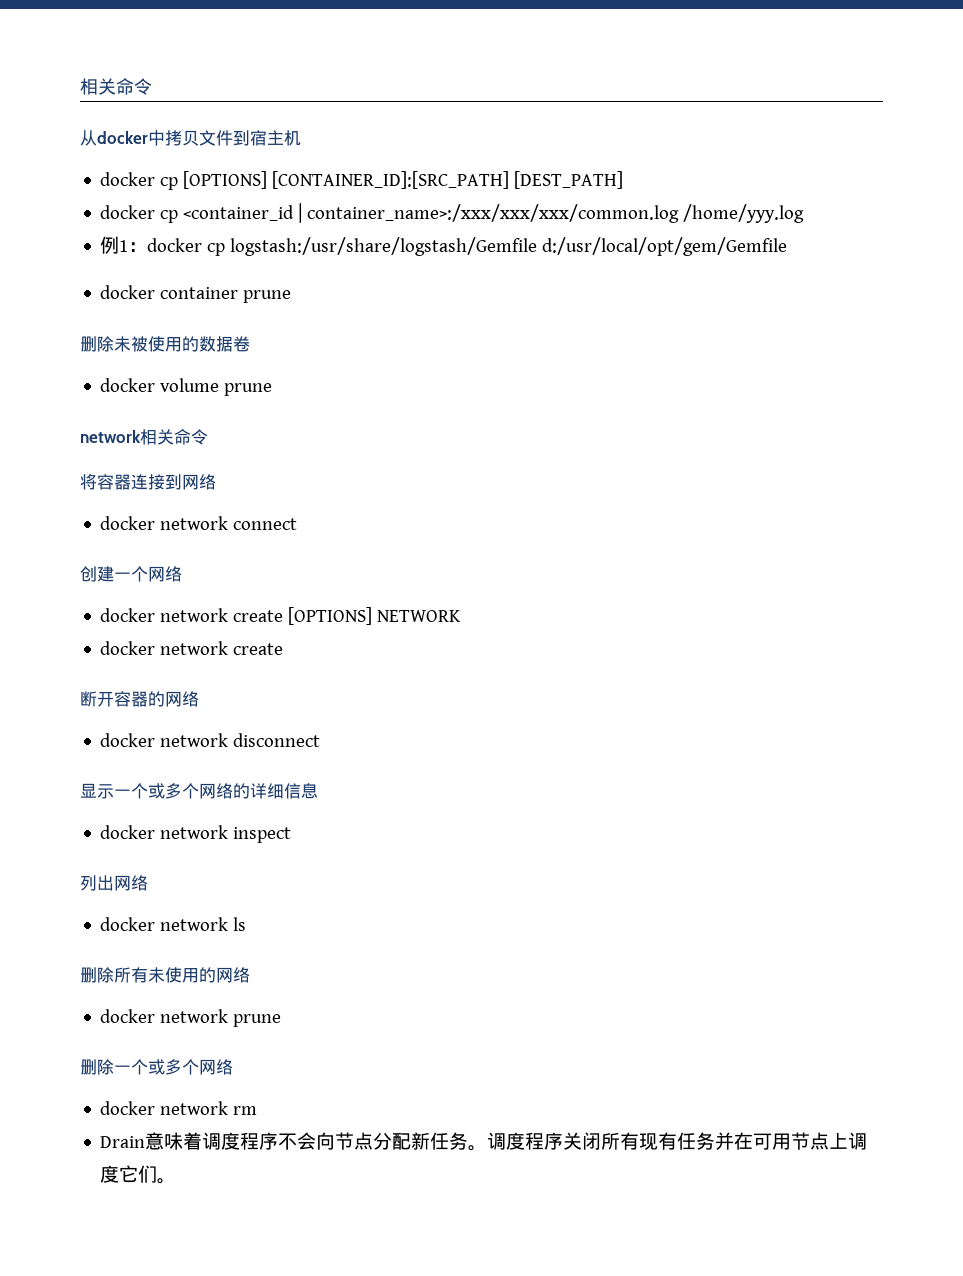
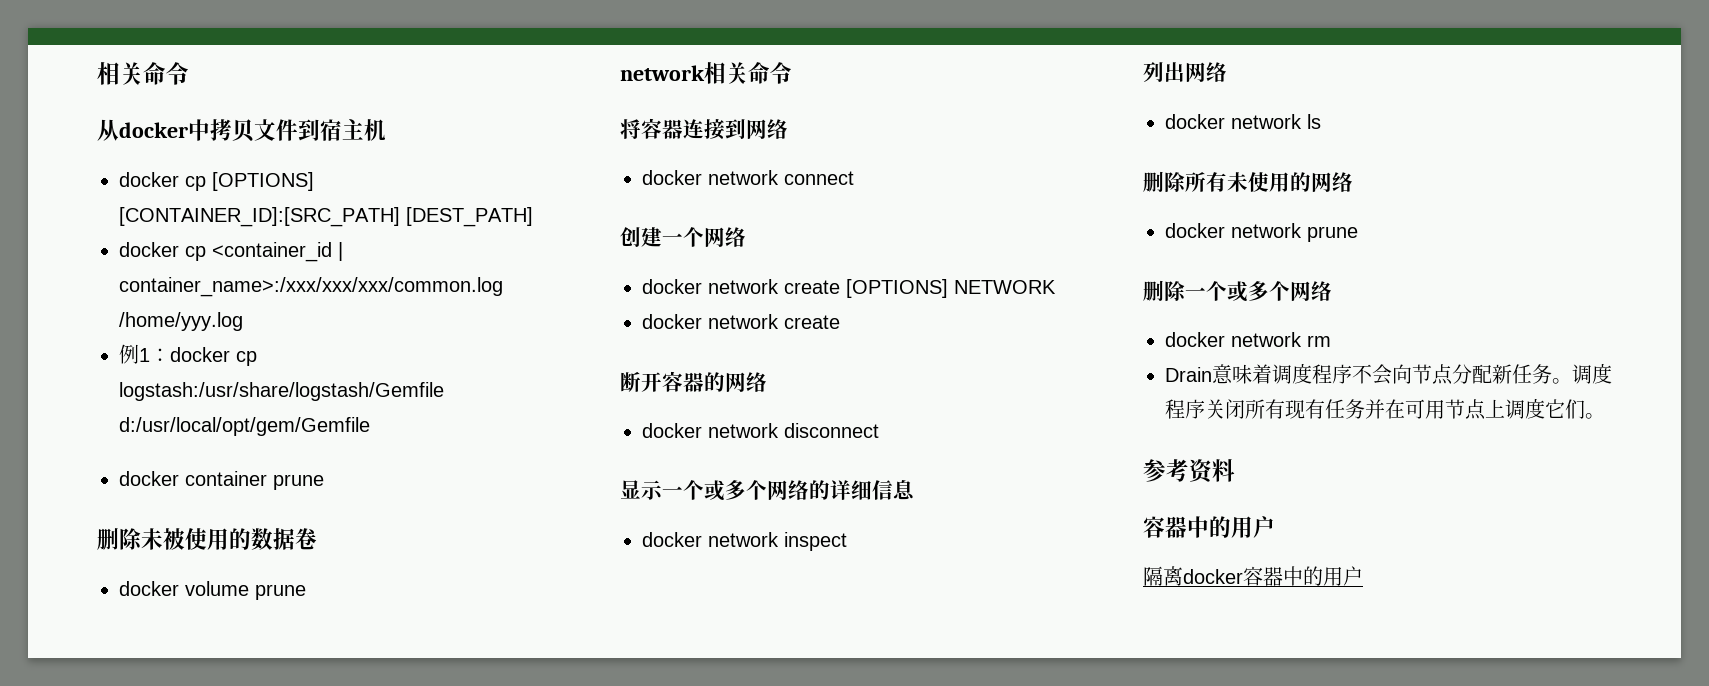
(177, 1181) none -> [1143,459,1235,484] [1143,516,1275,538] [1143,566,1363,586] // 参考资料 // 容器中的用户 // 隔离docker容器中的用户

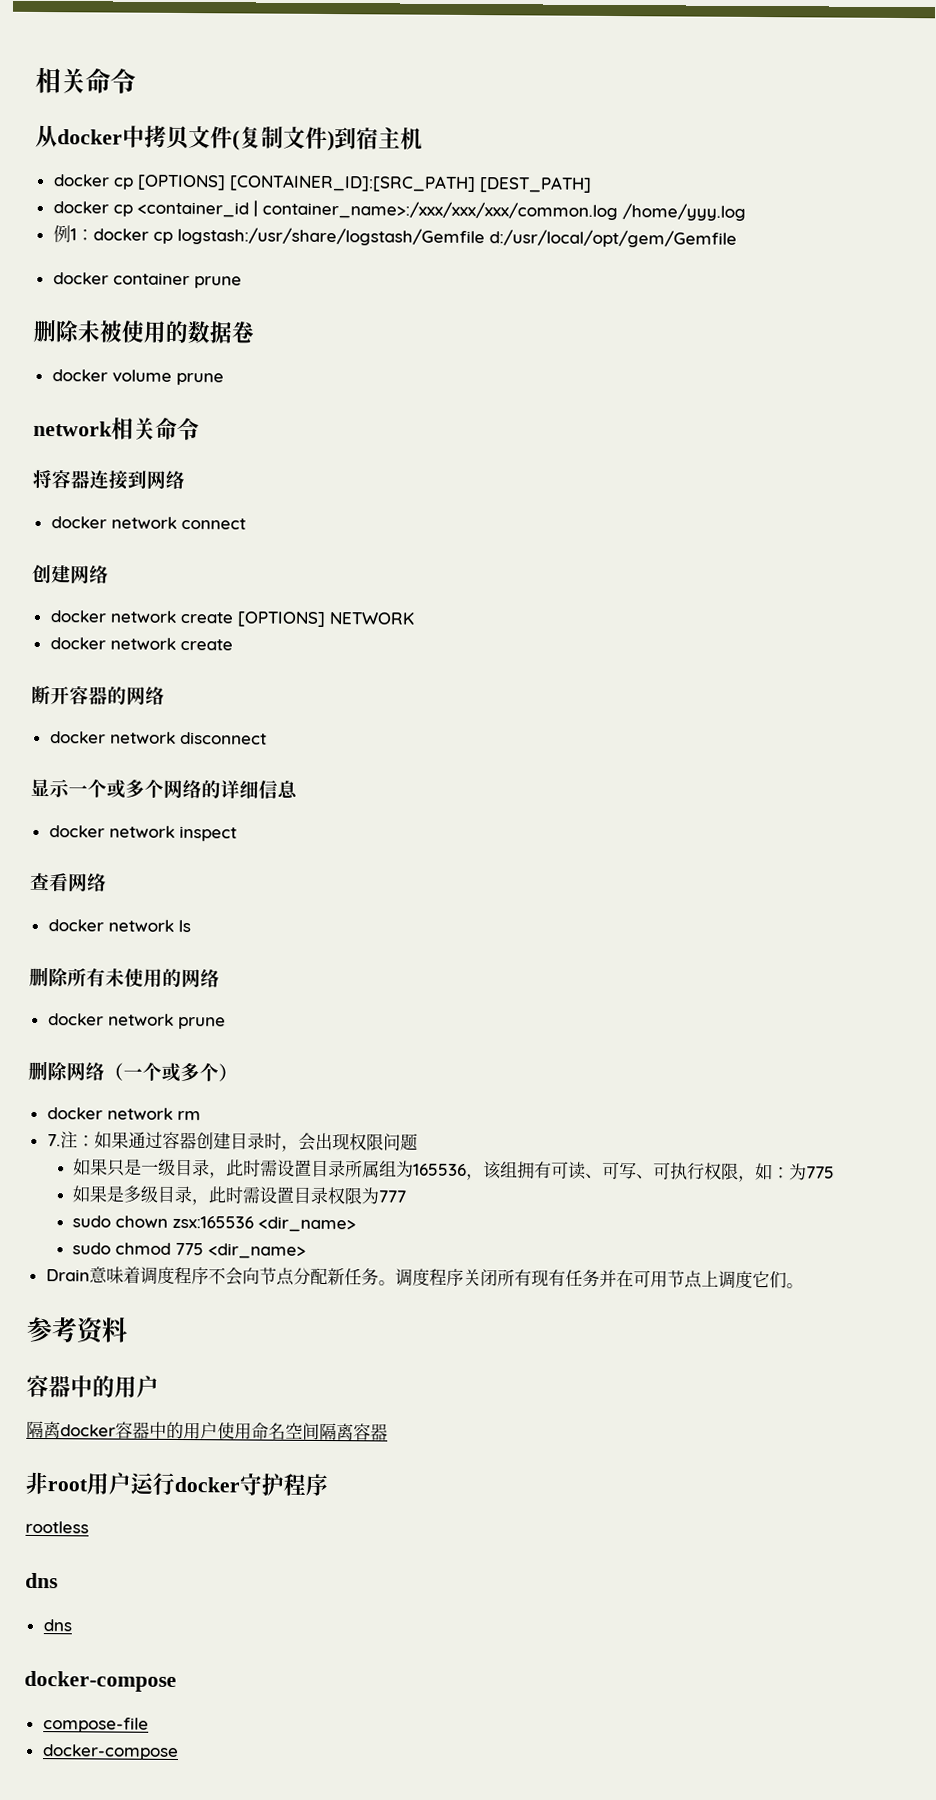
(298, 130) none -> [232,126,335,152] (复制文件)
[662,227,704,247] 一个 -> (71, 574) none
[1143,62,1185,83] 列出 -> [30,872,69,892] 查看
[1185,281,1332,302] 一个或多个网络 -> [66,1062,238,1082] 网络（一个或多个）
(1331, 341) none -> [46,1131,418,1152] [73,1158,836,1183] [72,1185,407,1206] [72,1215,357,1233] [72,1242,307,1259] // 7.注：如果通过容器创建目录时，会出现权限问题 // 如果只是一级目录，此时需设置目录所属组为165536，该组拥有可读、可写、可执行权限，如：为775 // 如果是多级目录，此时需设置目录权限为777 // sudo chown zsx:165536 <dir_name> // sudo chmod 775 <dir_name>
(1363, 576) none -> [217,1422,388,1441] [25,1471,328,1497] [25,1520,89,1534] [25,1572,58,1589] [42,1619,72,1632] [24,1670,177,1692] [42,1717,149,1733] [41,1744,179,1760] 使用命名空间隔离容器 // 非root用户运行docker守护程序 // rootless // dns // dns // docker-compose // compose-file // docker-compose

